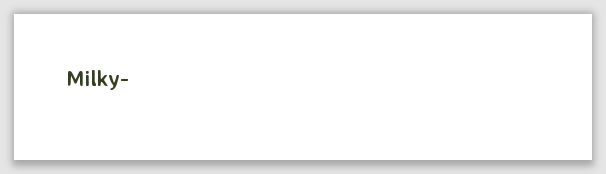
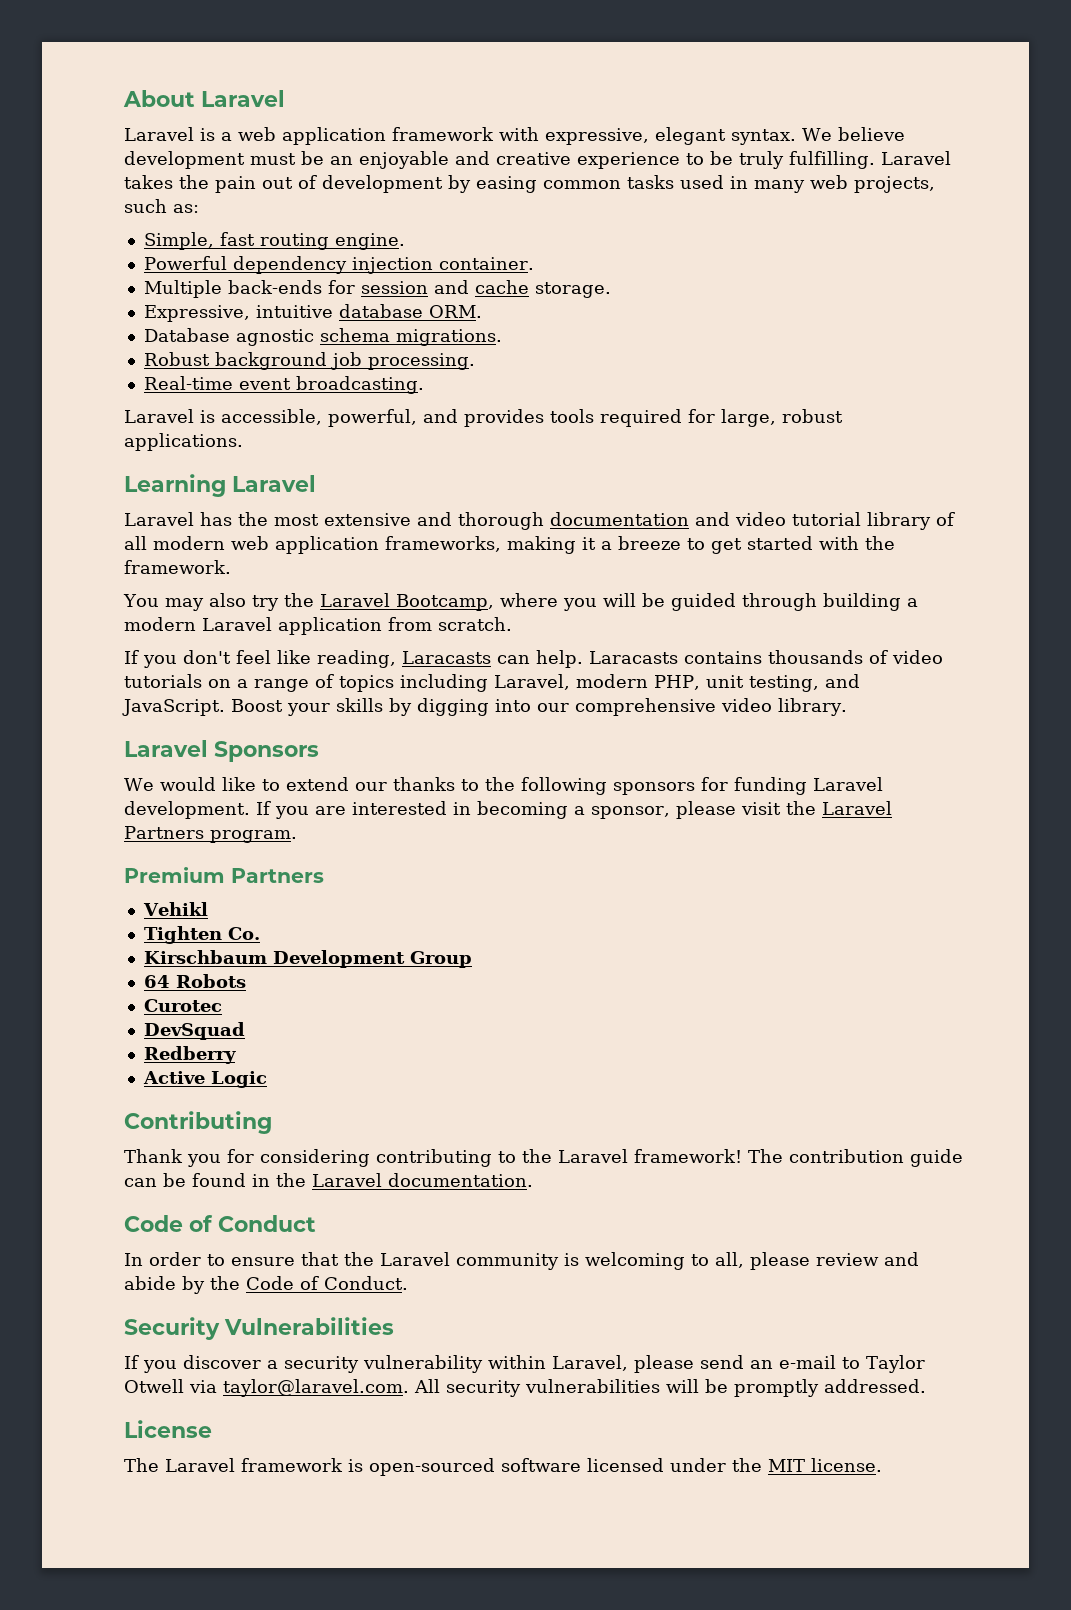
[66,70,129,90] Milky- -> [123,90,285,107] [124,127,905,145] [124,151,951,169] [124,175,935,193] [124,199,199,213] [143,232,405,250] [143,256,534,274] [143,280,611,298] [143,304,482,322] [143,328,502,346] [143,352,475,370] [143,376,424,394] [124,409,843,427] [124,433,243,451] [124,474,316,497] [124,512,955,530] [124,536,895,554] [124,560,231,574] [123,593,918,611] [124,617,512,635] [124,650,943,668] [124,674,860,692] [122,698,847,716] [124,740,319,762] [124,777,883,795] [124,801,892,819] [124,826,297,843] [124,867,324,883] [142,902,208,916] [143,926,260,944] [143,950,472,968] [143,974,246,988] [143,999,222,1012] [143,1022,245,1040] [143,1046,236,1064] [142,1071,267,1088] [124,1111,272,1134] [124,1149,963,1167] [124,1173,533,1187] [124,1215,316,1232] [124,1252,919,1270] [124,1276,408,1294] [124,1317,394,1340] [124,1355,925,1373] [124,1379,926,1397] [124,1420,212,1438] [124,1458,882,1476] About Laravel // Laravel is a web application framework with expressive, elegant syntax. We believe development must be an enjoyable and creative experience to be truly fulfilling. Laravel takes the pain out of development by easing common tasks used in many web projects, such as: // Simple, fast routing engine. // Powerful dependency injection container. // Multiple back-ends for session and cache storage. // Expressive, intuitive database ORM. // Database agnostic schema migrations. // Robust background job processing. // Real-time event broadcasting. // Laravel is accessible, powerful, and provides tools required for large, robust applications. // Learning Laravel // Laravel has the most extensive and thorough documentation and video tutorial library of all modern web application frameworks, making it a breeze to get started with the framework. // You may also try the Laravel Bootcamp, where you will be guided through building a modern Laravel application from scratch. // If you don't feel like reading, Laracasts can help. Laracasts contains thousands of video tutorials on a range of topics including Laravel, modern PHP, unit testing, and JavaScript. Boost your skills by digging into our comprehensive video library. // Laravel Sponsors // We would like to extend our thanks to the following sponsors for funding Laravel development. If you are interested in becoming a sponsor, please visit the Laravel Partners program. // Premium Partners // Vehikl // Tighten Co. // Kirschbaum Development Group // 64 Robots // Curotec // DevSquad // Redberry // Active Logic // Contributing // Thank you for considering contributing to the Laravel framework! The contribution guide can be found in the Laravel documentation. // Code of Conduct // In order to ensure that the Laravel community is welcoming to all, please review and abide by the Code of Conduct. // Security Vulnerabilities // If you discover a security vulnerability within Laravel, please send an e-mail to Taylor Otwell via taylor@laravel.com. All security vulnerabilities will be promptly addressed. // License // The Laravel framework is open-sourced software licensed under the MIT license.

